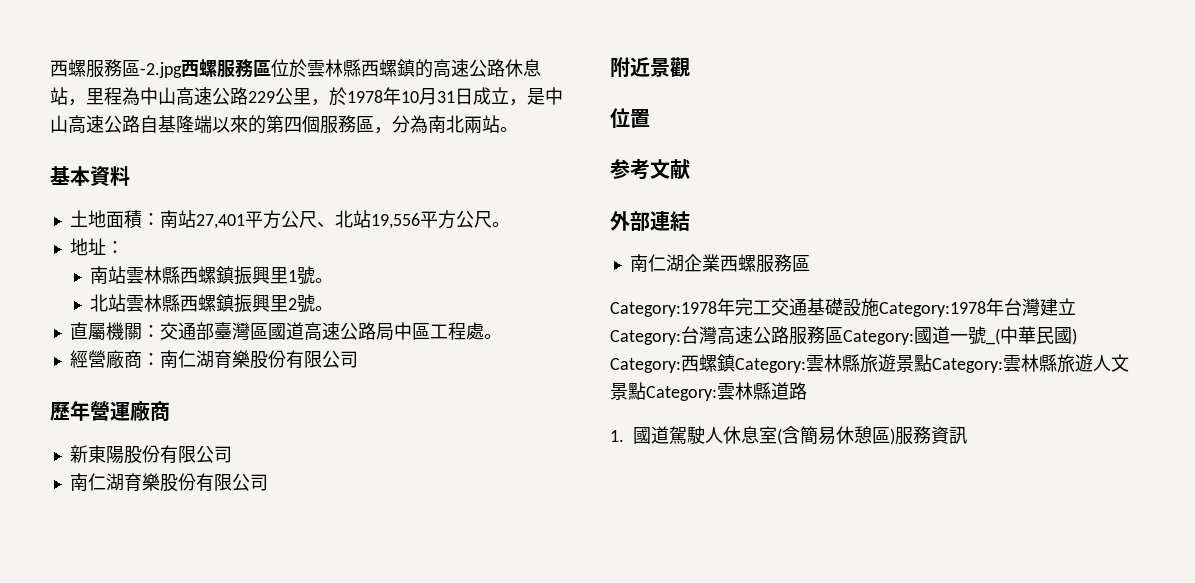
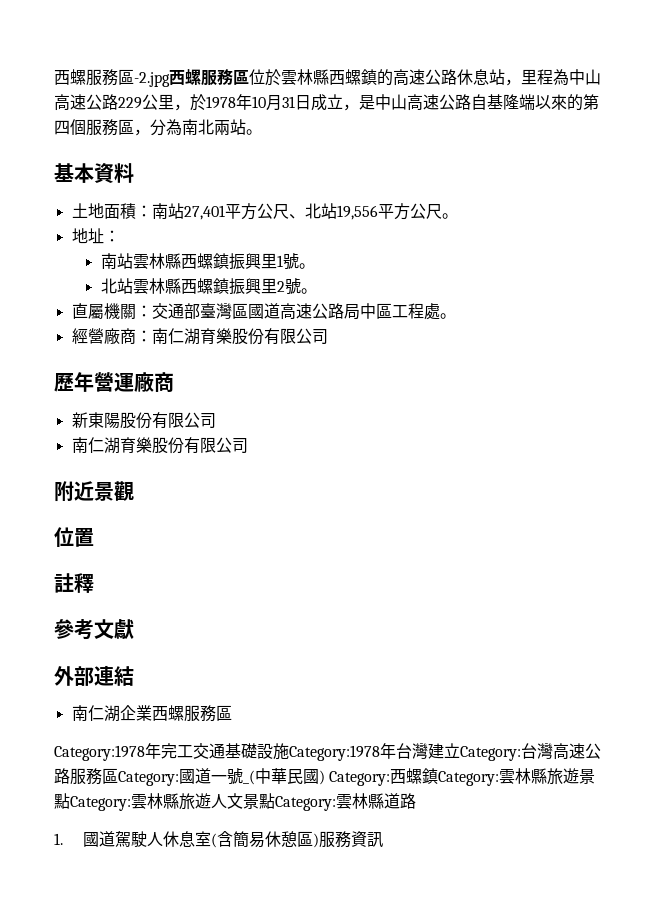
[610,159,690,180] 参考文献 -> [54,573,94,593] [54,619,134,640] 註釋 // 參考文獻

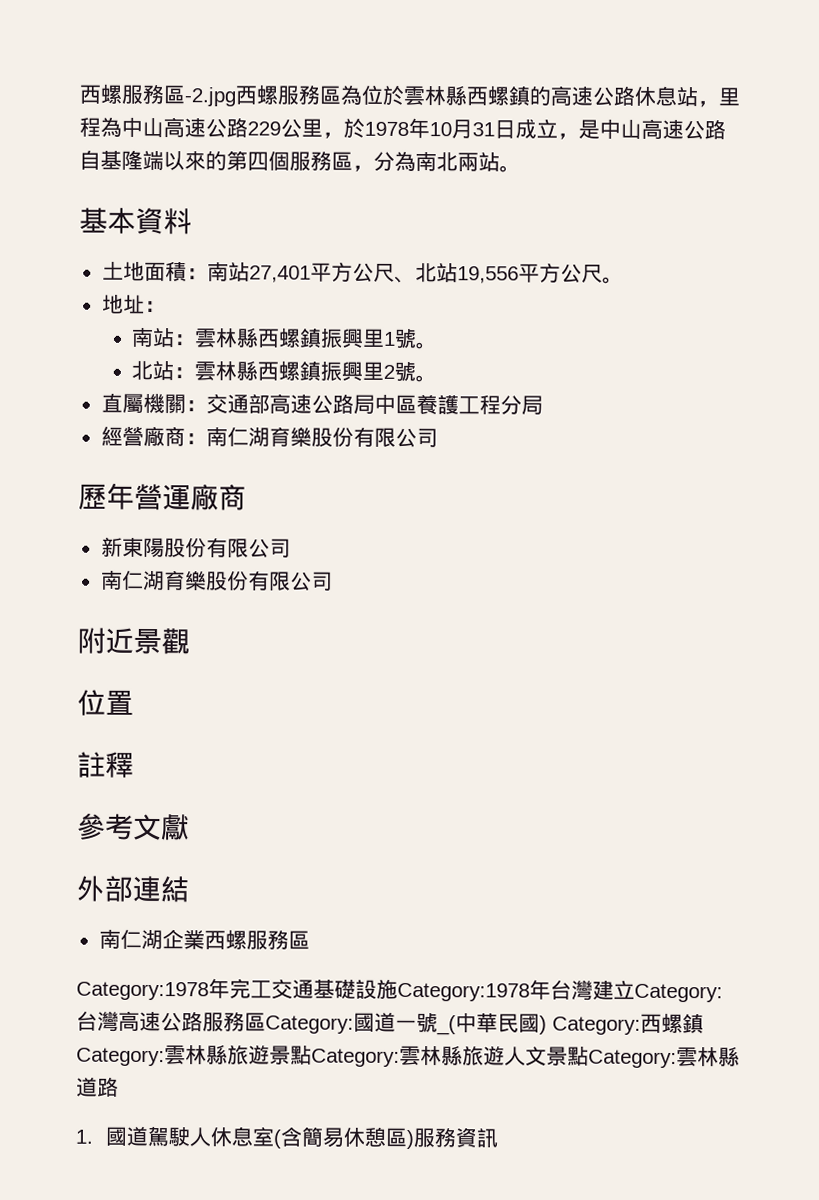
(249, 77) none -> [340,84,362,105] 為
(133, 261) none -> [173,334,197,346] ：
(133, 286) none -> [173,367,196,379] ：
[199,303,280,319] 臺灣區國道 -> (270, 403) none
[391,303,456,320] 工程處。 -> [415,394,543,416] 養護工程分局

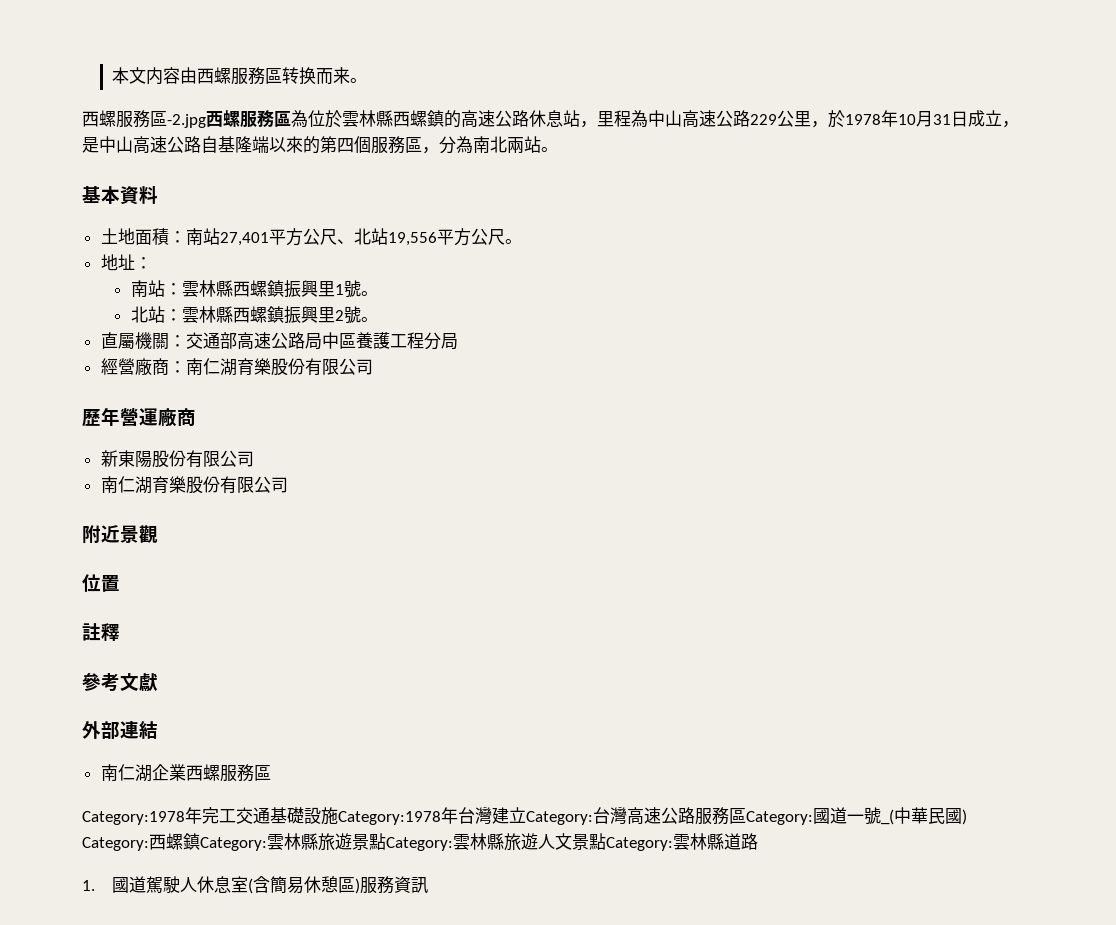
(79, 94) none -> [111,67,367,85] 本文内容由西螺服務區转换而来。 //

